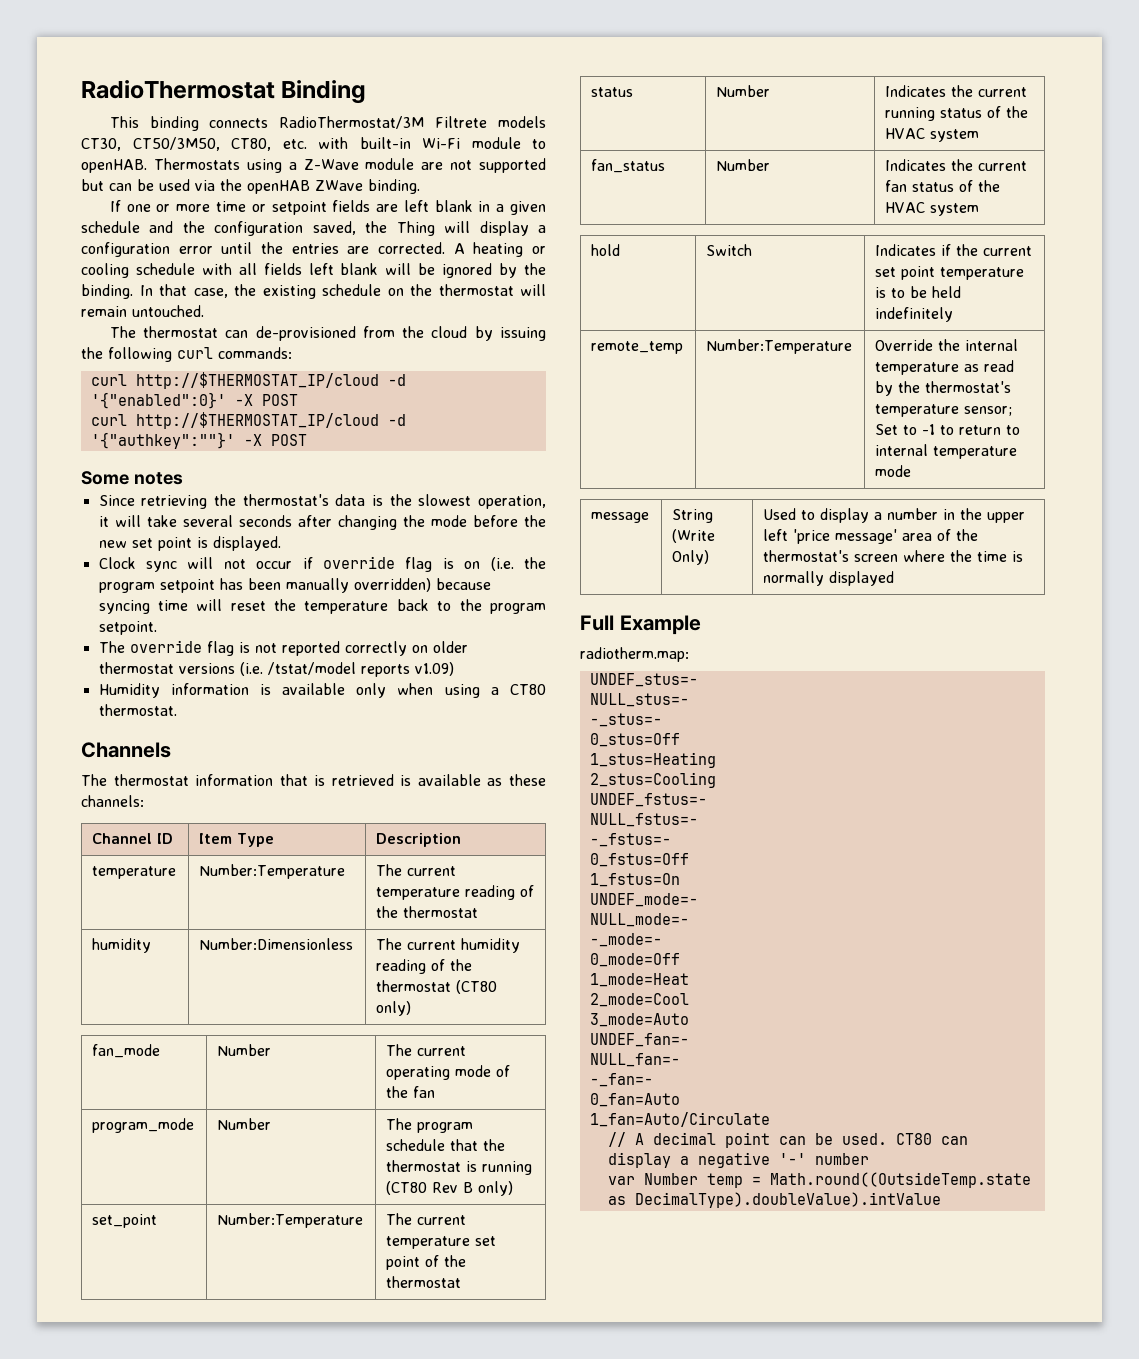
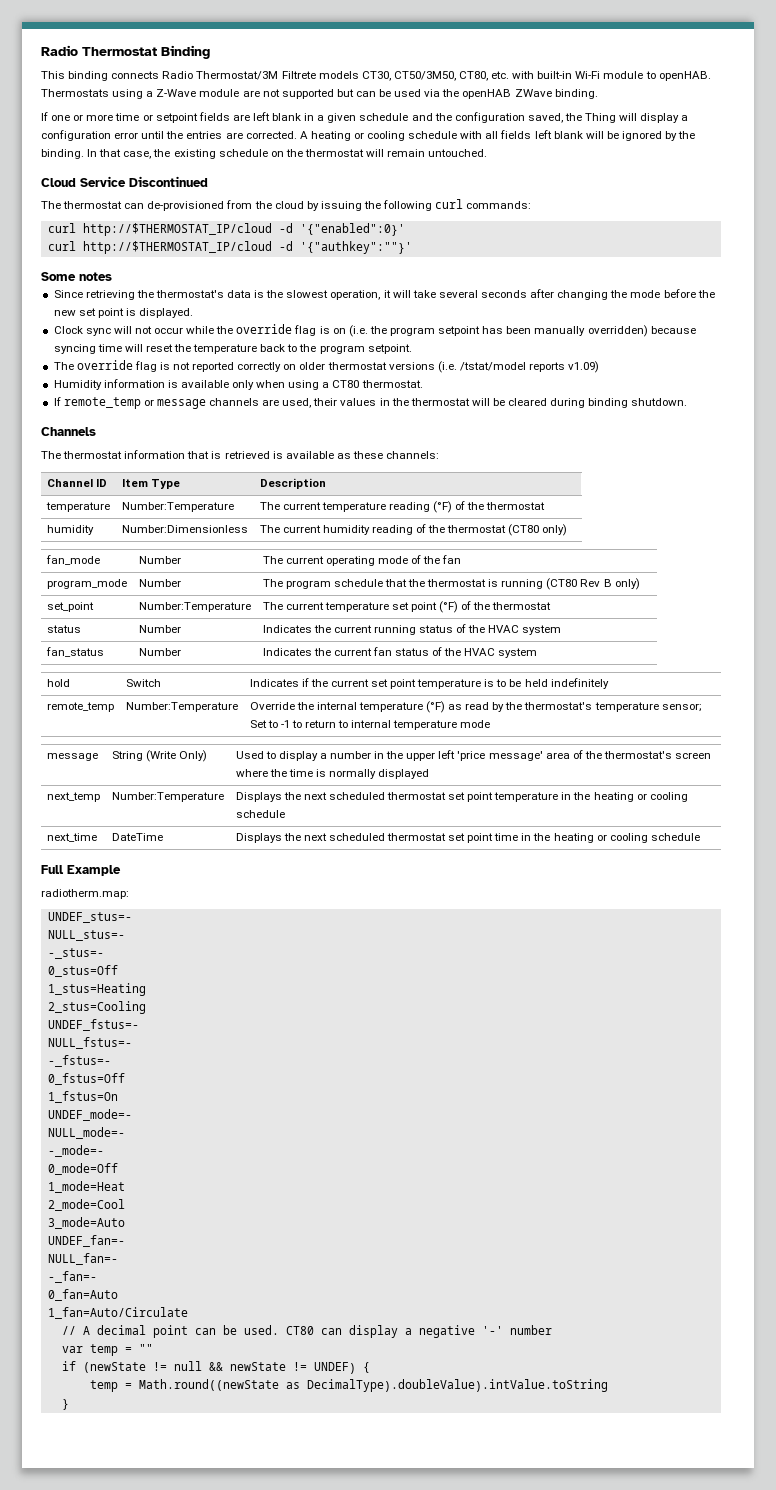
[81,80,275,99] RadioThermostat -> [41,45,157,56] Radio Thermostat
[279,116,425,129] RadioThermostat/3M -> [162,71,279,80] Radio Thermostat/3M
(204, 311) none -> [41,176,208,187] // Cloud Service Discontinued
[234,394,298,406] -X POST -> (405, 229) none
[243,434,307,446] -X POST -> (412, 247) none
[302,557,313,569] if -> [186,326,234,334] while the
(177, 710) none -> [53,397,688,409] // If remote_temp or message channels are used, their values in the thermostat will be cleared during binding shutdown.
(516, 892) none -> [432,501,452,513] (°F)
(421, 1263) none -> [439,601,459,613] (°F)
(960, 368) none -> [425,701,445,713] (°F)
(895, 578) none -> [46,792,100,802] [111,792,224,802] [235,792,688,802] [235,810,285,818] [46,833,97,842] [111,833,163,841] [235,833,700,843] // next_temp | Number:Temperature | Displays the next scheduled thermostat set point temperature in the heating or cooling schedule // next_time | DateTime | Displays the next scheduled thermostat set point time in the heating or cooling schedule
[643,1172,1031,1188] [607,1192,941,1208] Number temp = Math.round((OutsideTemp.state as DecimalType).doubleValue).intValue -> [89,1344,153,1356] [61,1361,370,1374] [89,1379,608,1392] [61,1399,69,1410] temp = "" // if (newState != null && newState != UNDEF) { // temp = Math.round((newState as DecimalType).doubleValue).intValue.toString // }

